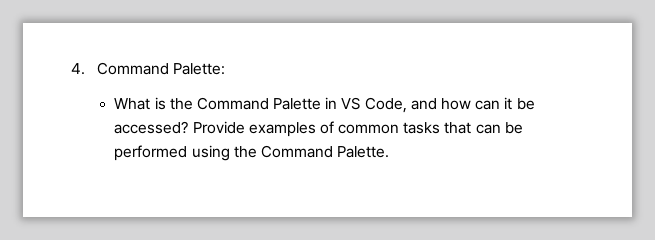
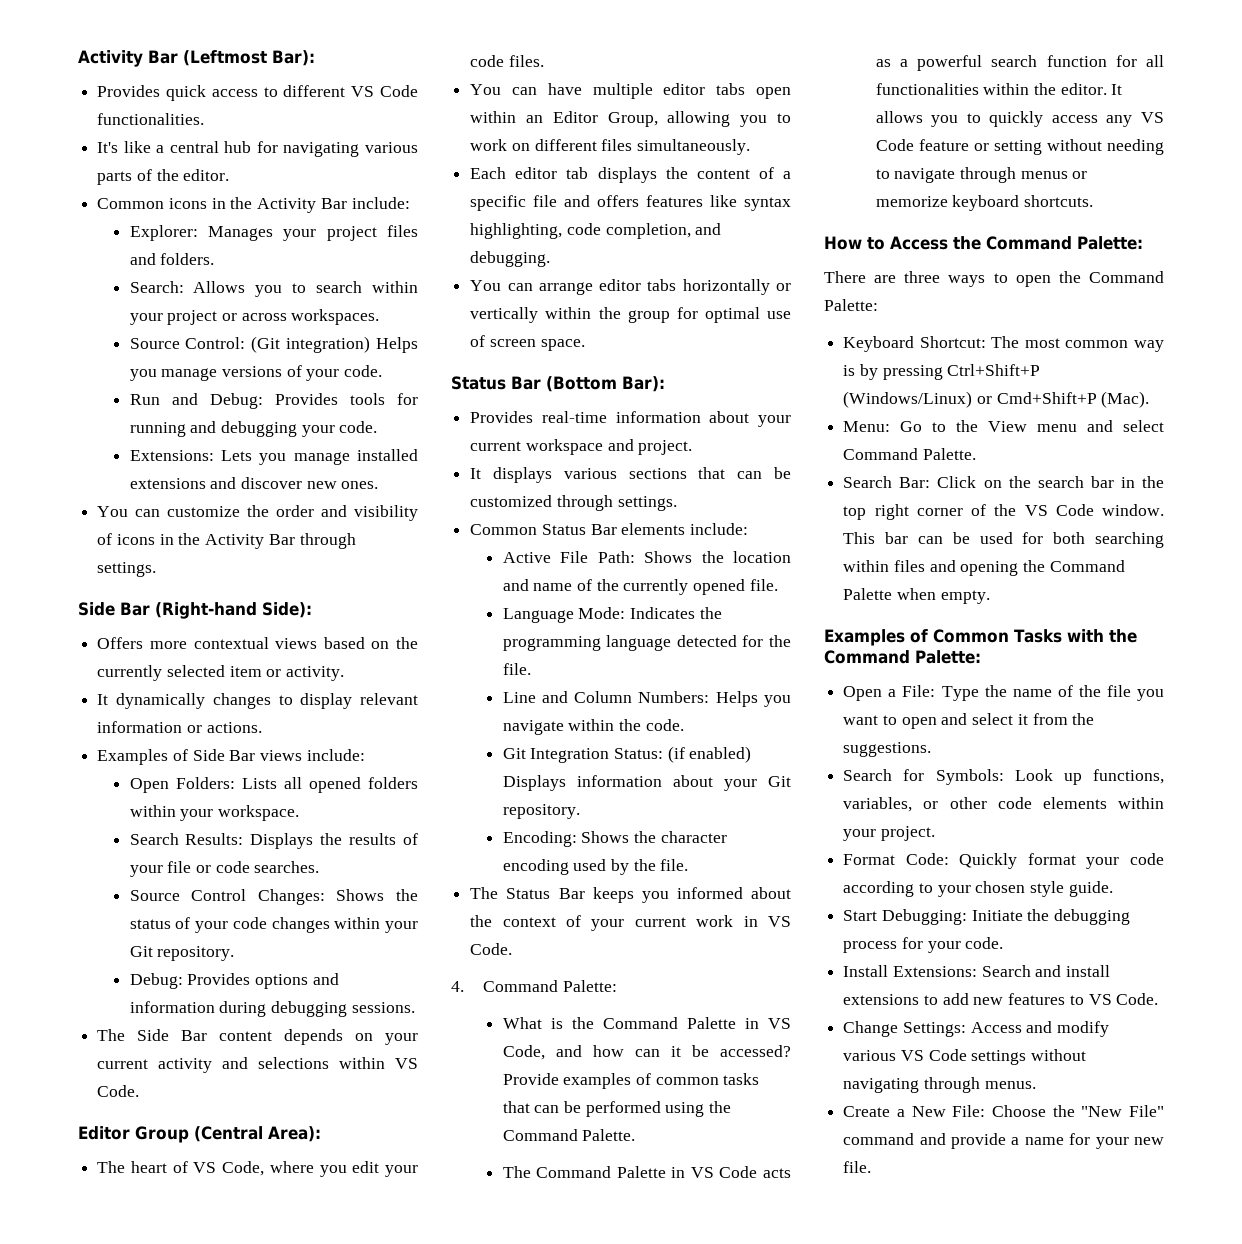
(71, 69) none -> [78,50,315,67] [97,85,418,101] [97,113,205,125] [97,141,418,157] [97,169,230,185] [97,197,410,213] [129,225,418,241] [129,253,215,265] [129,281,418,297] [129,309,380,325] [129,336,418,353] [129,365,383,381] [129,393,418,409] [129,421,378,437] [129,449,418,465] [129,477,379,489] [97,505,418,521] [97,533,356,549] [97,562,157,577] [78,602,312,619] [97,637,418,649] [97,665,345,681] [97,693,418,709] [97,721,262,733] [97,749,365,765] [129,777,418,793] [129,805,299,821] [129,833,418,849] [129,861,320,877] [129,889,418,905] [129,917,418,933] [129,946,235,961] [129,973,339,989] [129,1001,415,1017] [97,1029,418,1045] [97,1057,418,1073] [97,1085,140,1097] [78,1126,321,1143] [97,1161,418,1177] [470,55,544,67] [470,83,791,99] [470,111,791,127] [470,139,751,155] [470,167,791,183] [470,195,791,211] [470,223,722,239] [470,251,551,267] [470,279,791,295] [470,307,791,323] [470,335,585,351] [451,376,665,392] [470,411,791,427] [470,439,693,455] [470,467,791,483] [470,495,677,511] [470,523,749,535] [502,551,791,563] [502,579,778,595] [502,607,722,623] [502,635,791,651] [502,663,531,675] [502,691,791,707] [502,719,684,735] [502,746,752,763] [502,775,791,791] [502,804,580,819] [502,831,727,847] [502,859,689,875] [470,887,791,903] [470,915,791,931] [470,943,513,955] Activity Bar (Leftmost Bar): // Provides quick access to different VS Code functionalities. // It's like a central hub for navigating various parts of the editor. // Common icons in the Activity Bar include: // Explorer: Manages your project files and folders. // Search: Allows you to search within your project or across workspaces. // Source Control: (Git integration) Helps you manage versions of your code. // Run and Debug: Provides tools for running and debugging your code. // Extensions: Lets you manage installed extensions and discover new ones. // You can customize the order and visibility of icons in the Activity Bar through settings. // Side Bar (Right-hand Side): // Offers more contextual views based on the currently selected item or activity. // It dynamically changes to display relevant information or actions. // Examples of Side Bar views include: // Open Folders: Lists all opened folders within your workspace. // Search Results: Displays the results of your file or code searches. // Source Control Changes: Shows the status of your code changes within your Git repository. // Debug: Provides options and information during debugging sessions. // The Side Bar content depends on your current activity and selections within VS Code. // Editor Group (Central Area): // The heart of VS Code, where you edit your code files. // You can have multiple editor tabs open within an Editor Group, allowing you to work on different files simultaneously. // Each editor tab displays the content of a specific file and offers features like syntax highlighting, code completion, and debugging. // You can arrange editor tabs horizontally or vertically within the group for optimal use of screen space. // Status Bar (Bottom Bar): // Provides real-time information about your current workspace and project. // It displays various sections that can be customized through settings. // Common Status Bar elements include: // Active File Path: Shows the location and name of the currently opened file. // Language Mode: Indicates the programming language detected for the file. // Line and Column Numbers: Helps you navigate within the code. // Git Integration Status: (if enabled) Displays information about your Git repository. // Encoding: Shows the character encoding used by the file. // The Status Bar keeps you informed about the context of your current work in VS Code. //
(390, 152) none -> [502,1166,791,1178] [875,55,1164,71] [875,83,1123,95] [875,111,1164,127] [875,139,1164,155] [875,167,1088,183] [875,195,1093,211] [824,236,1143,250] [824,271,1164,287] [824,299,878,311] [843,336,1164,352] [843,364,1041,380] [843,391,1150,408] [843,420,1164,432] [843,448,976,460] [843,476,1164,488] [843,504,1164,520] [843,532,1164,548] [843,560,1125,576] [843,588,990,604] [824,629,1137,646] [824,650,981,664] [843,685,1164,701] [843,713,1095,729] [843,742,932,757] [843,769,1164,785] [843,797,1164,812] [843,826,935,841] [843,853,1164,869] [843,881,1113,897] [843,909,1131,925] [843,937,1004,953] [843,965,1111,977] [843,993,1159,1005] [843,1021,1110,1037] [843,1049,1087,1065] [843,1077,1036,1093] [843,1105,1164,1117] [843,1133,1164,1149] [843,1161,872,1173] // The Command Palette in VS Code acts as a powerful search function for all functionalities within the editor. It allows you to quickly access any VS Code feature or setting without needing to navigate through menus or memorize keyboard shortcuts. // How to Access the Command Palette: // There are three ways to open the Command Palette: // Keyboard Shortcut: The most common way is by pressing Ctrl+Shift+P (Windows/Linux) or Cmd+Shift+P (Mac). // Menu: Go to the View menu and select Command Palette. // Search Bar: Click on the search bar in the top right corner of the VS Code window. This bar can be used for both searching within files and opening the Command Palette when empty. // Examples of Common Tasks with the Command Palette: // Open a File: Type the name of the file you want to open and select it from the suggestions. // Search for Symbols: Look up functions, variables, or other code elements within your project. // Format Code: Quickly format your code according to your chosen style guide. // Start Debugging: Initiate the debugging process for your code. // Install Extensions: Search and install extensions to add new features to VS Code. // Change Settings: Access and modify various VS Code settings without navigating through menus. // Create a New File: Choose the "New File" command and provide a name for your new file.

